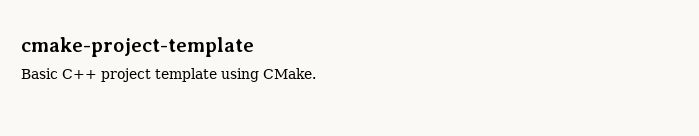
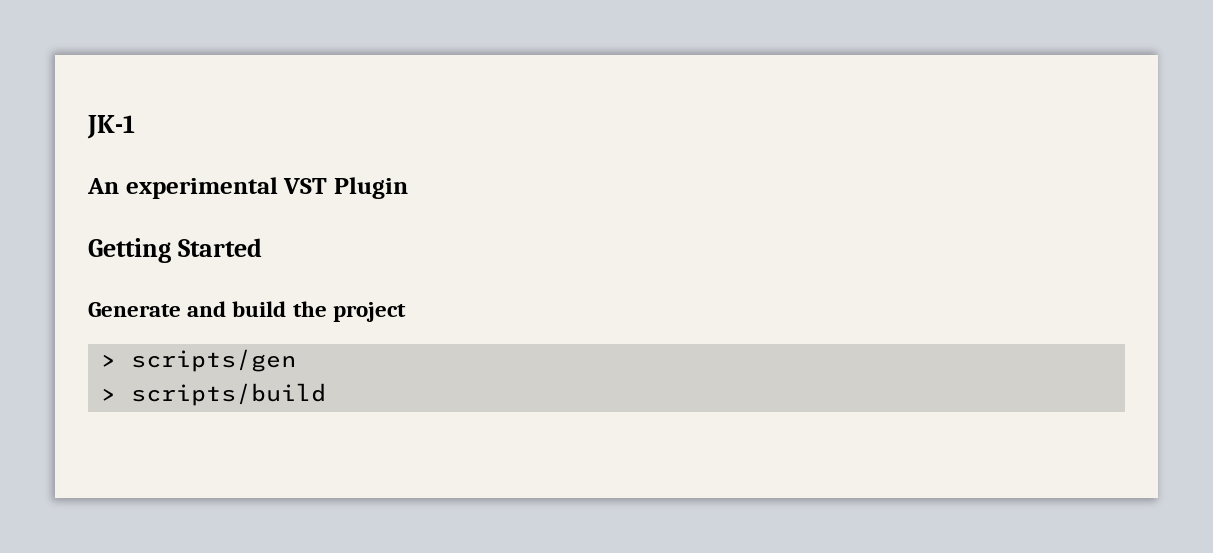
[21,37,254,57] [21,68,316,82] cmake-project-template // Basic C++ project template using CMake. -> [87,115,135,139] [87,177,408,199] [88,238,262,263] [88,301,406,322] [101,349,297,372] [101,383,327,406] JK-1 // An experimental VST Plugin // Getting Started // Generate and build the project // > scripts/gen // > scripts/build

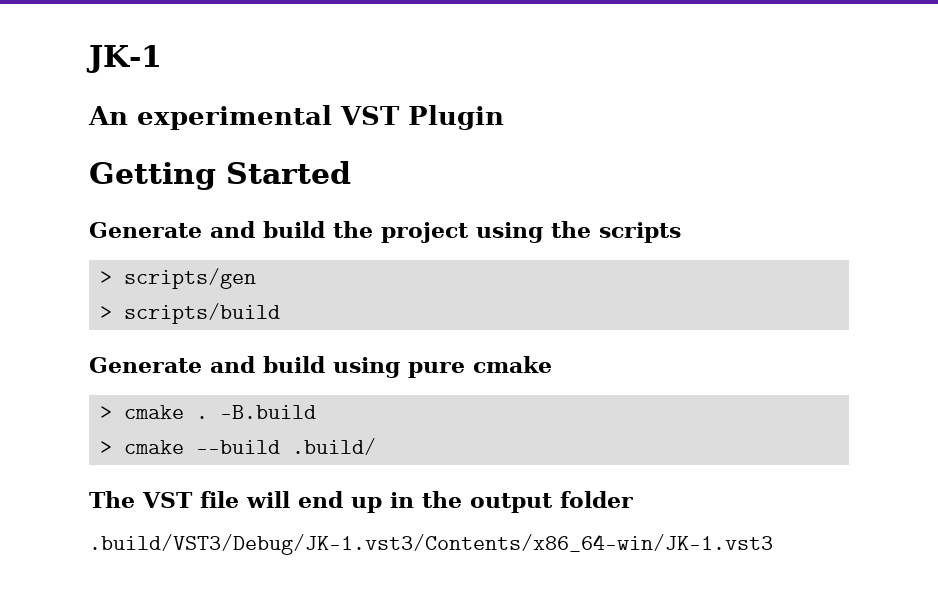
(406, 312) none -> [476,221,681,243] using the scripts
(327, 394) none -> [89,356,552,378] [100,405,317,419] [100,438,377,455] [89,491,633,513] [89,534,773,555] // Generate and build using pure cmake // > cmake . -B.build // > cmake --build .build/ // The VST file will end up in the output folder // .build/VST3/Debug/JK-1.vst3/Contents/x86_64-win/JK-1.vst3

